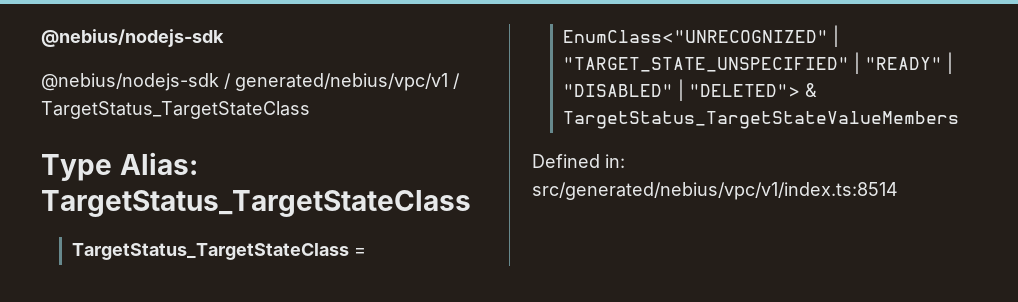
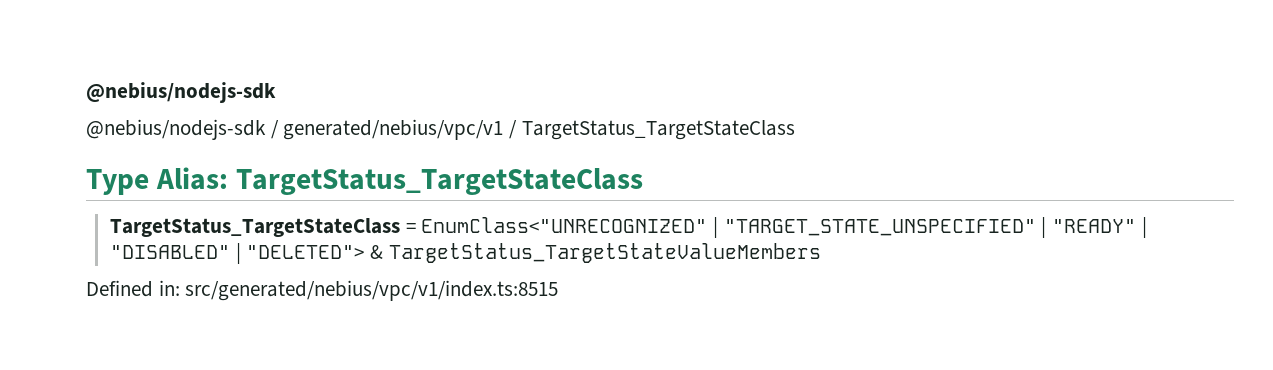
[532,182,898,200] src/generated/nebius/vpc/v1/index.ts:8514 -> [185,280,559,301] src/generated/nebius/vpc/v1/index.ts:8515

